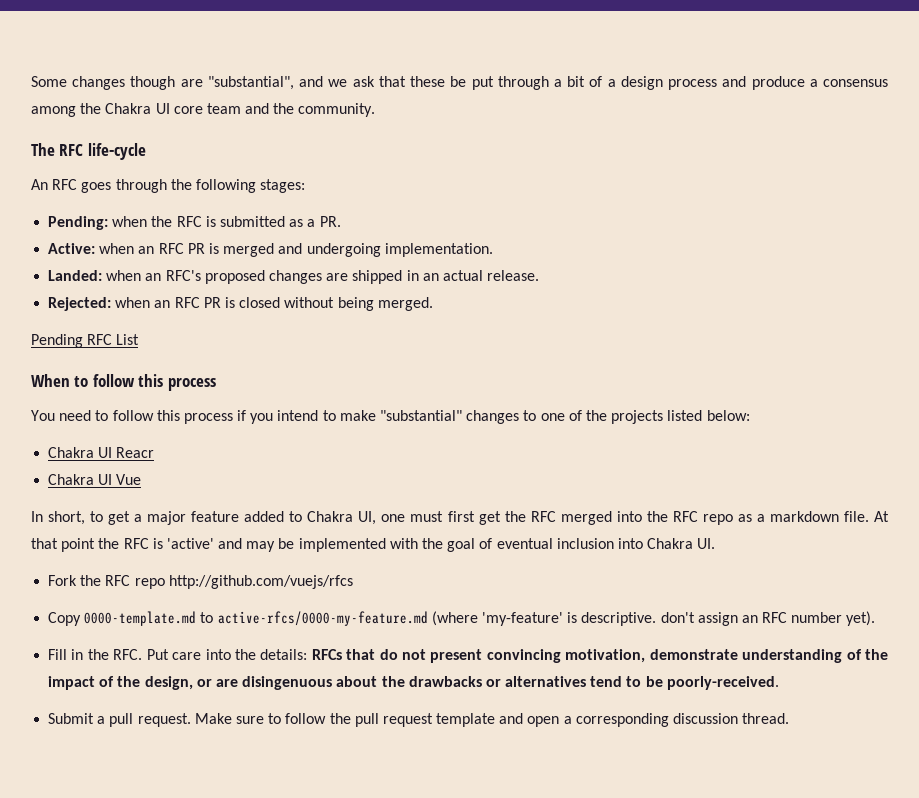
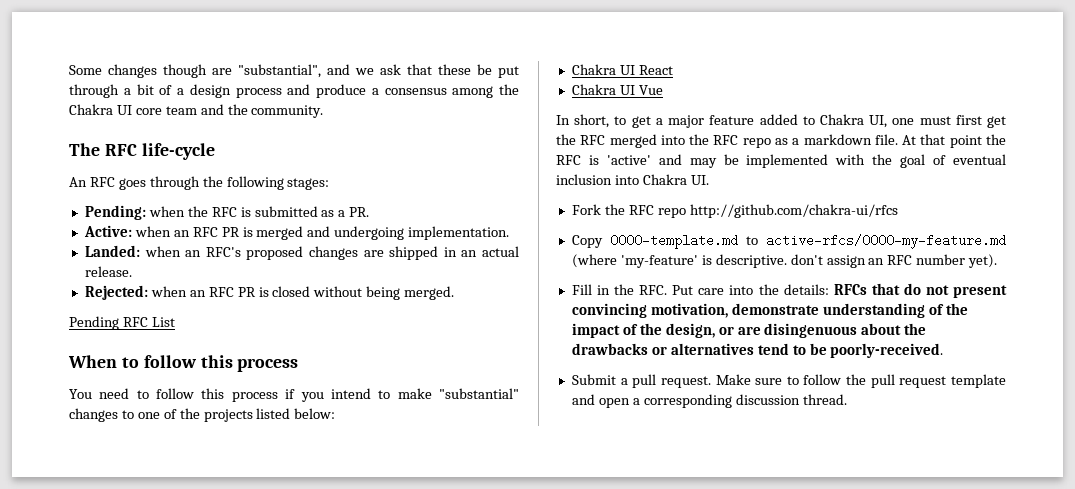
[116,447,155,458] Reacr -> [638,65,673,75] React
[168,575,353,589] http://github.com/vuejs/rfcs -> [689,204,898,218] http://github.com/chakra-ui/rfcs

